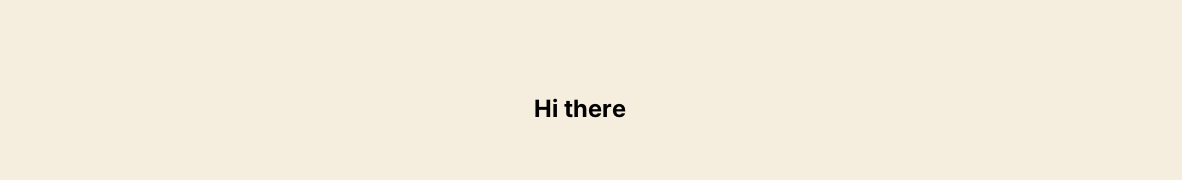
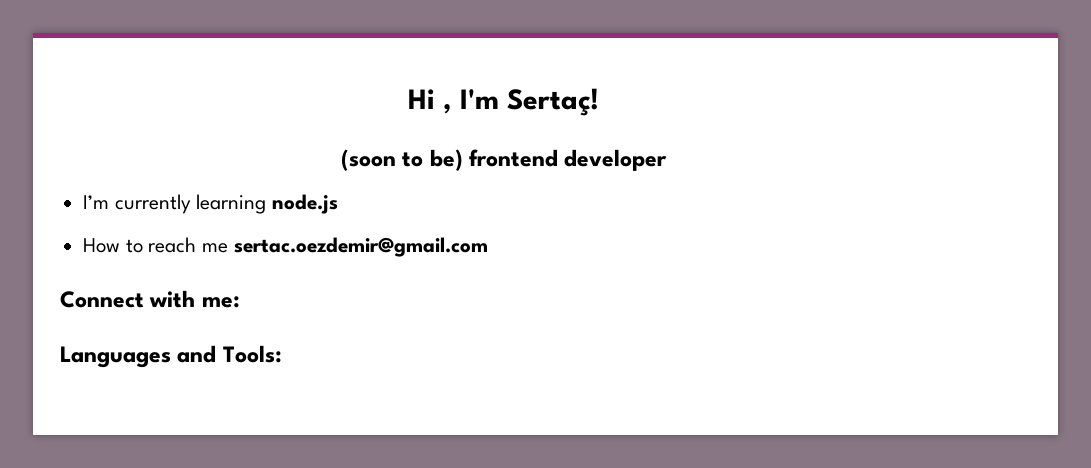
[564,99,627,118] there -> [443,88,599,116] [340,149,668,171] [83,194,339,214] [83,237,488,257] [60,290,240,308] [60,345,282,368] , I'm Sertaç! // (soon to be) frontend developer // I’m currently learning node.js // How to reach me sertac.oezdemir@gmail.com // Connect with me: // Languages and Tools:

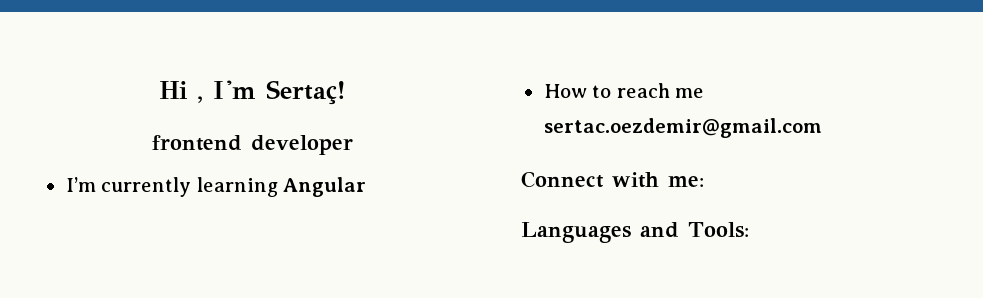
[340,149,463,171] (soon to be) -> (346, 92) none
[272,194,339,214] node.js -> [283,177,367,197] Angular

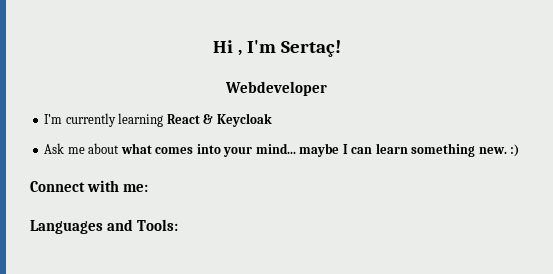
[152,135,353,155] frontend developer -> [225,81,327,96] Webdeveloper
[283,177,367,197] [543,83,705,98] [543,118,822,138] Angular // How to reach me sertac.oezdemir@gmail.com -> [166,113,272,127] [44,143,520,157] React & Keycloak // Ask me about what comes into your mind... maybe I can learn something new. :)

